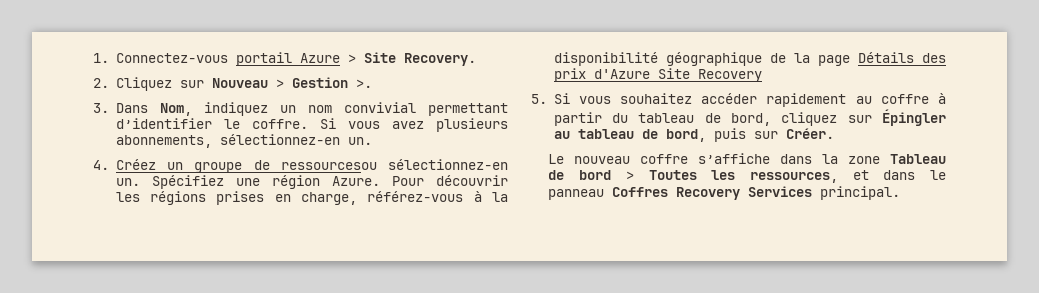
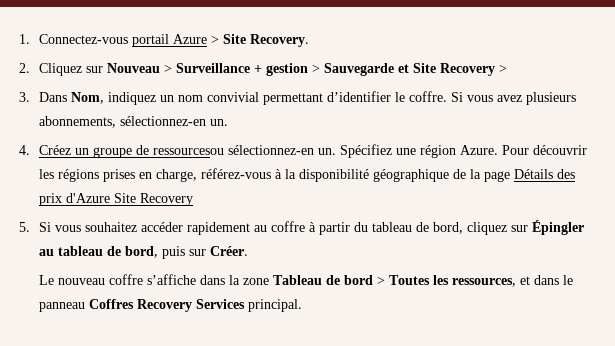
[291,77,372,88] Gestion >. -> [176,63,508,76] Surveillance + gestion > Sauvegarde et Site Recovery >

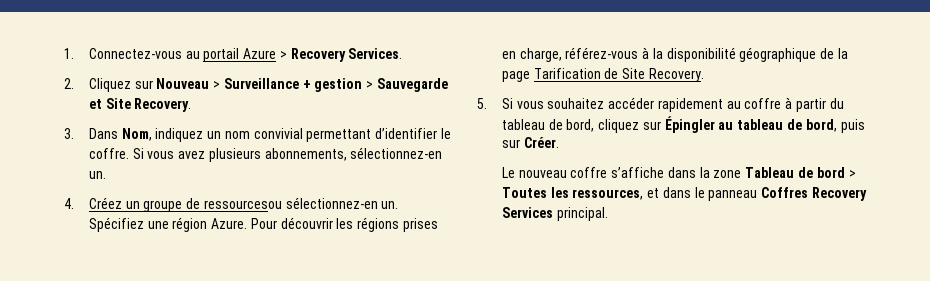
(129, 39) none -> [185,51,200,59] au
[223,34,310,47] Site Recovery. -> [290,48,403,62] Recovery Services.
[440,63,508,76] Recovery > -> [134,98,192,112] Recovery.
[514,169,576,179] [39,193,194,206] Détails des prix d'Azure Site Recovery -> [533,68,704,82] Tarification de Site Recovery.

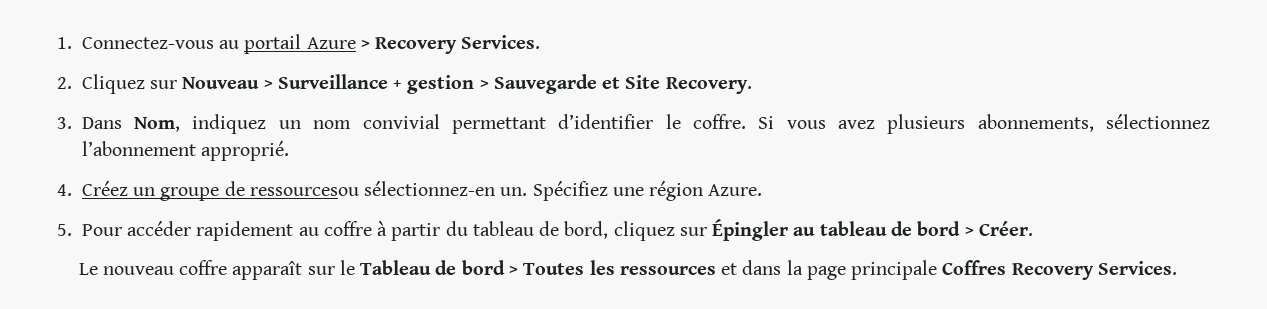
[350,147,443,159] [88,171,106,179] sélectionnez-en un. -> [1106,114,1210,129] [81,141,290,161] sélectionnez l’abonnement approprié.
[250,217,438,232] [501,47,848,62] [501,68,704,82] [477,98,605,109] Pour découvrir les régions prises en charge, référez-vous à la disponibilité géographique de la page Tarification de Site Recovery. // 5. Si vous souhaitez -> [57,224,122,236] // 5. Pour
[805,119,865,133] [501,139,520,148] bord, puis sur -> [917,221,974,236] bord >
[611,167,742,178] s’affiche dans la zone -> [232,260,355,280] apparaît sur le
[572,189,644,200] ressources, -> [619,266,716,275] ressources
[694,187,867,201] [501,207,608,221] le panneau Coffres Recovery Services principal. -> [786,260,1177,280] la page principale Coffres Recovery Services.

